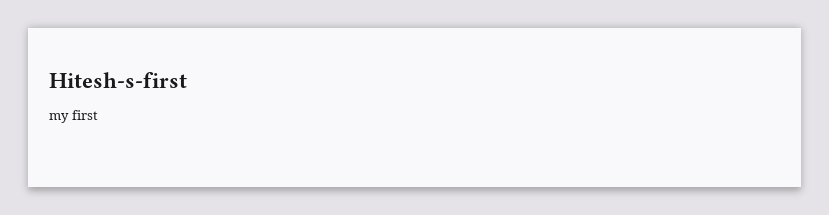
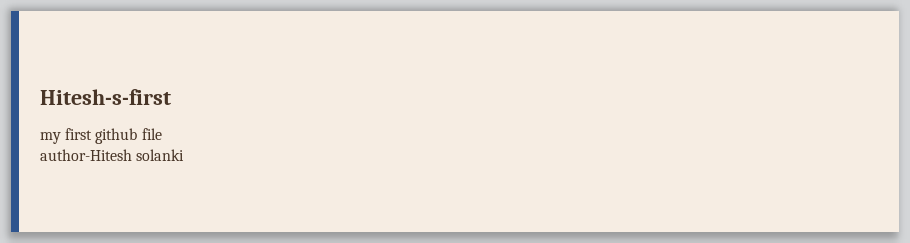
(98, 115) none -> [95,128,162,144] [40,149,185,161] github file // author-Hitesh solanki

